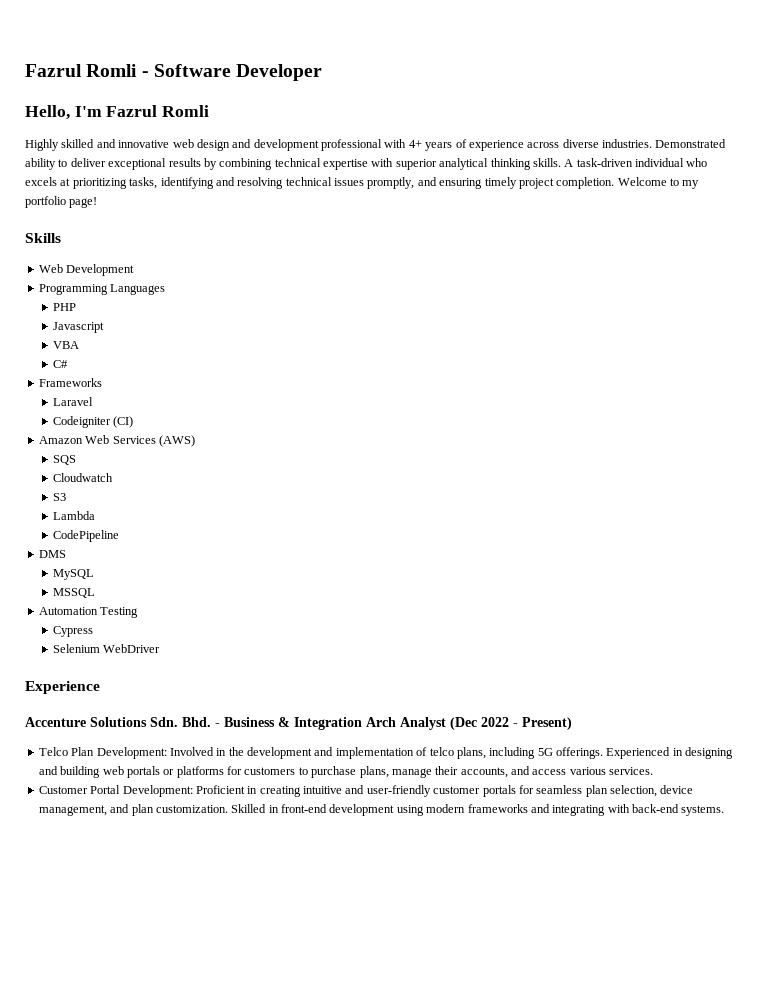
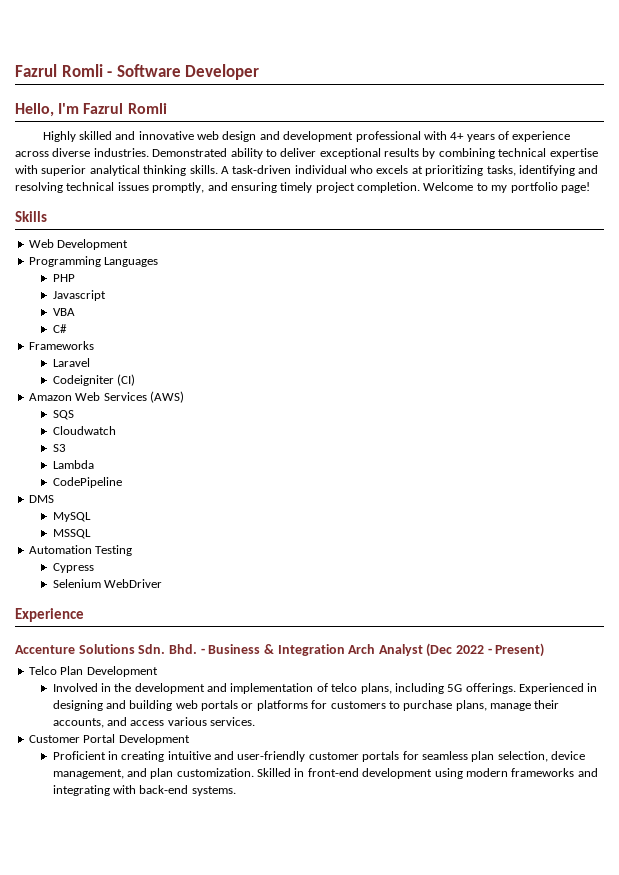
[96,747,167,759] Development: -> [86,666,158,677] Development //
[122,785,193,797] Development: -> [118,734,190,745] Development //

